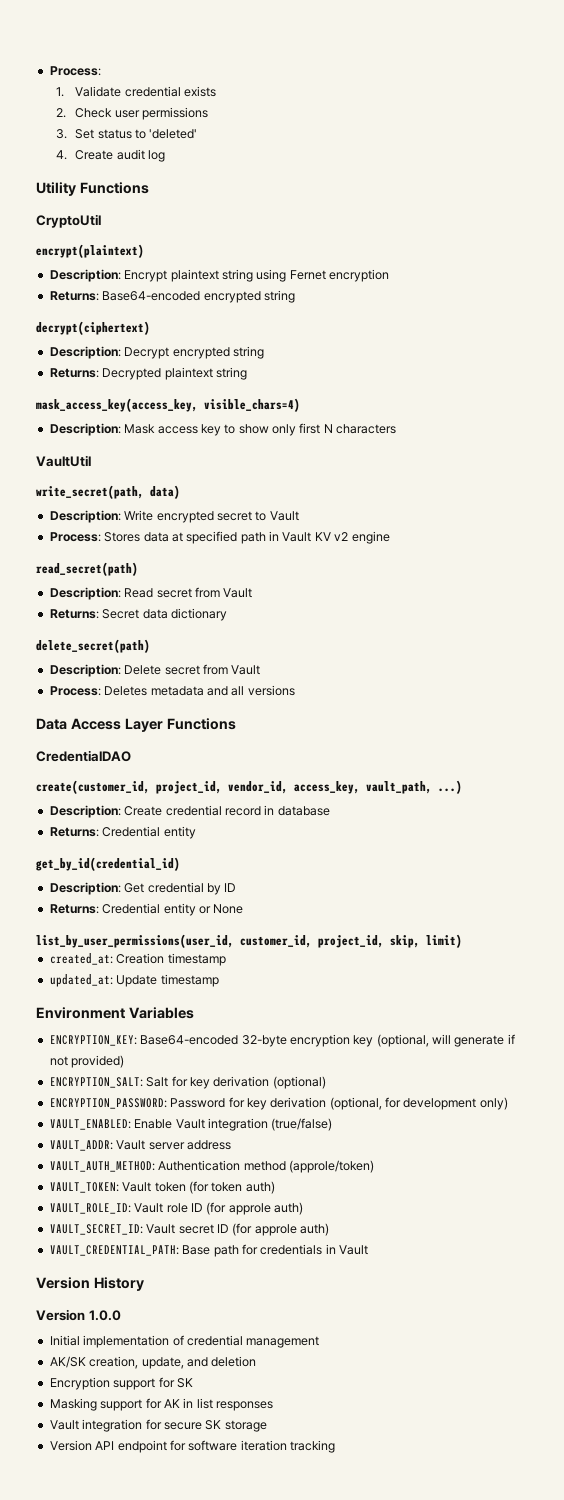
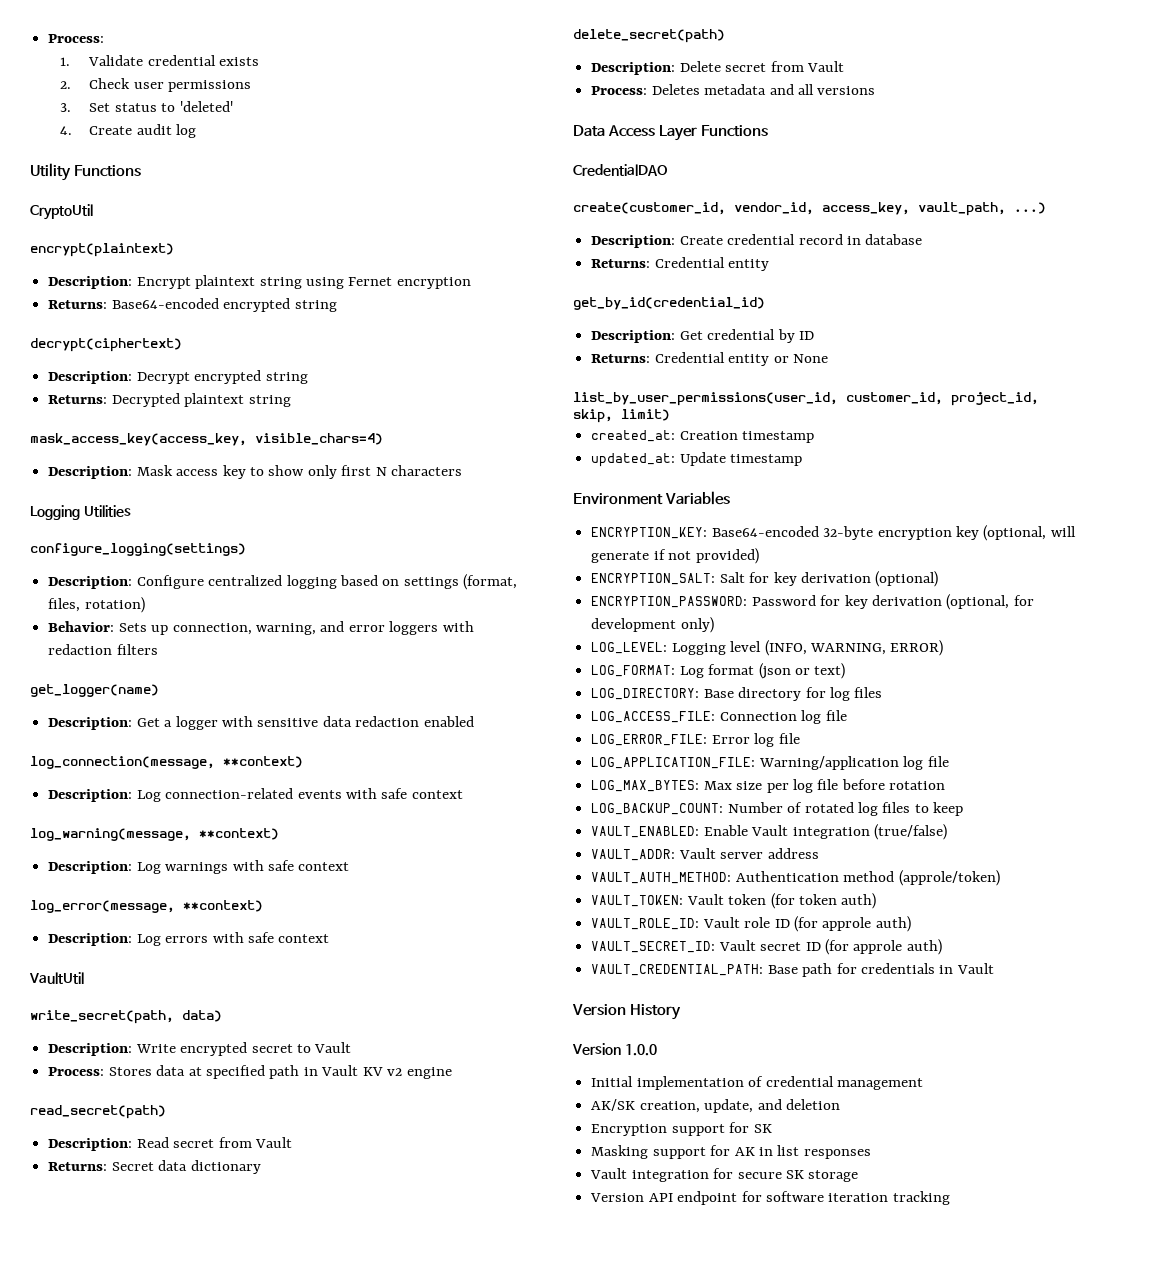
(397, 429) none -> [30,505,131,520] [30,543,246,556] [48,574,518,590] [48,597,145,613] [48,621,474,635] [48,644,158,655] [30,684,159,697] [48,716,474,730] [30,756,303,769] [48,788,463,802] [30,828,279,841] [48,860,350,874] [30,900,263,913] [48,932,330,946] // Logging Utilities // configure_logging(settings) // Description: Configure centralized logging based on settings (format, files, rotation) // Behavior: Sets up connection, warning, and error loggers with redaction filters // get_logger(name) // Description: Get a logger with sensitive data redaction enabled // log_connection(message, **context) // Description: Log connection-related events with safe context // log_warning(message, **context) // Description: Log warnings with safe context // log_error(message, **context) // Description: Log errors with safe context
[156,781,222,794] project_id, -> (726, 208) none
(508, 1103) none -> [591,640,944,656] [591,663,846,679] [591,687,883,701] [591,710,847,724] [591,733,800,747] [591,756,949,770] [591,779,946,793] [591,802,964,816] // LOG_LEVEL: Logging level (INFO, WARNING, ERROR) // LOG_FORMAT: Log format (json or text) // LOG_DIRECTORY: Base directory for log files // LOG_ACCESS_FILE: Connection log file // LOG_ERROR_FILE: Error log file // LOG_APPLICATION_FILE: Warning/application log file // LOG_MAX_BYTES: Max size per log file before rotation // LOG_BACKUP_COUNT: Number of rotated log files to keep

